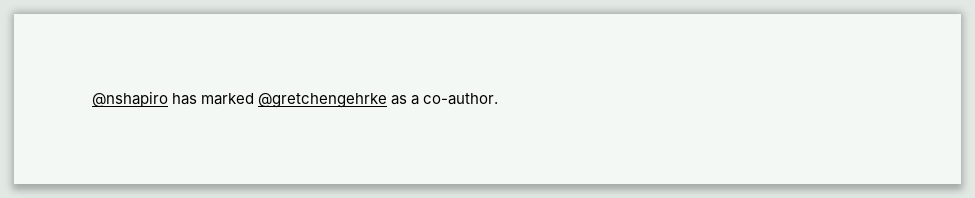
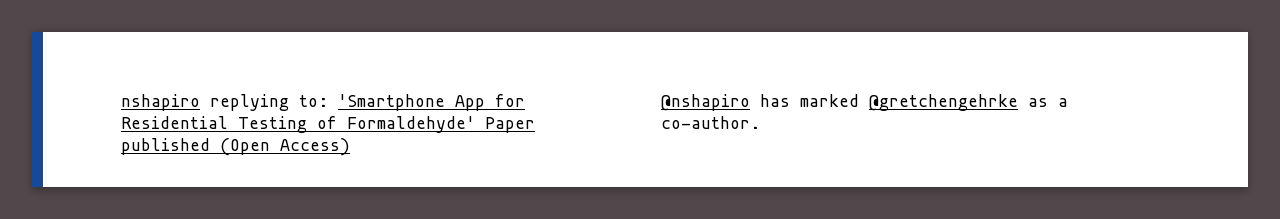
(92, 99) none -> [121,94,525,111] [121,116,535,133] [121,138,350,156] nshapiro replying to: 'Smartphone App for Residential Testing of Formaldehyde' Paper published (Open Access) //

